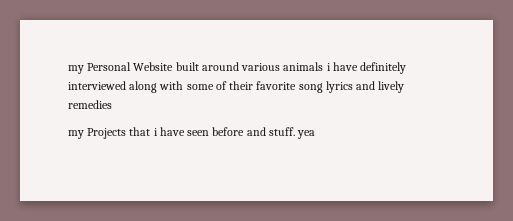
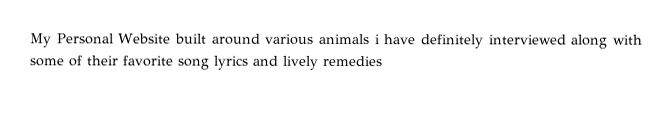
[68,65,84,74] my -> [30,33,52,48] My
[68,127,316,139] // my Projects that i have seen before and stuff. yea -> (383, 61) none

